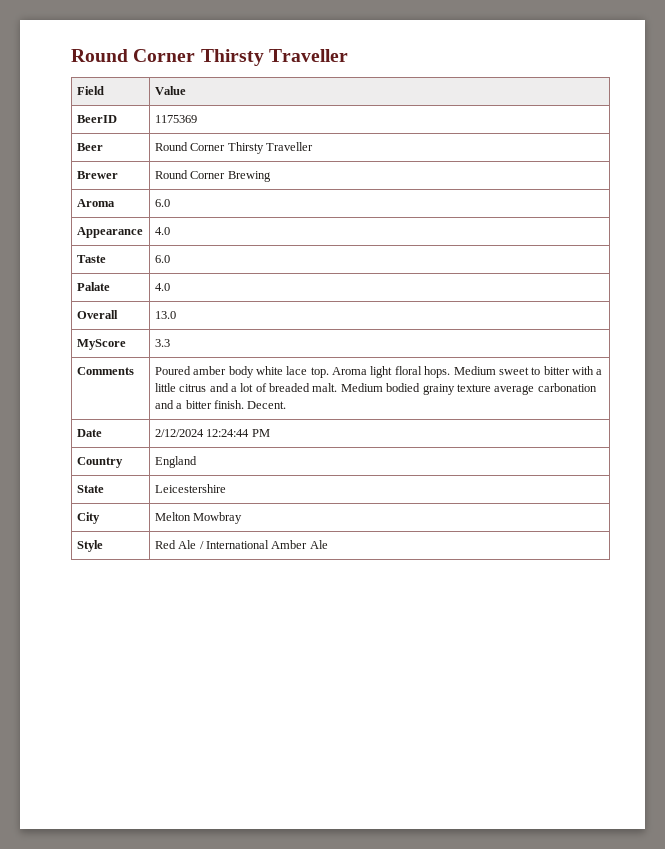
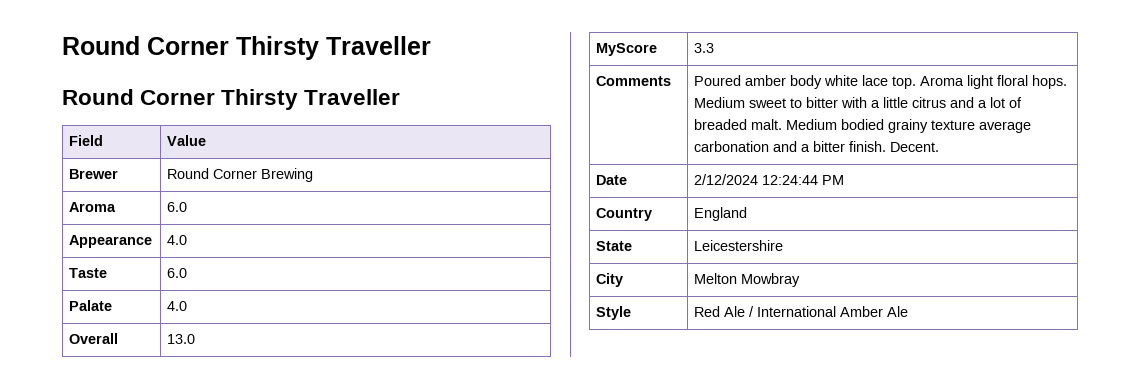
[71,49,348,66] [76,86,104,95] [154,86,186,95] [76,115,117,123] [154,115,197,123] [76,143,103,151] [154,142,313,154] Round Corner Thirsty Traveller // Field | Value // BeerID | 1175369 // Beer | Round Corner Thirsty Traveller -> [62,36,431,60] [62,89,401,110] [69,135,104,146] [167,135,207,146] Round Corner Thirsty Traveller // Round Corner Thirsty Traveller // Field | Value

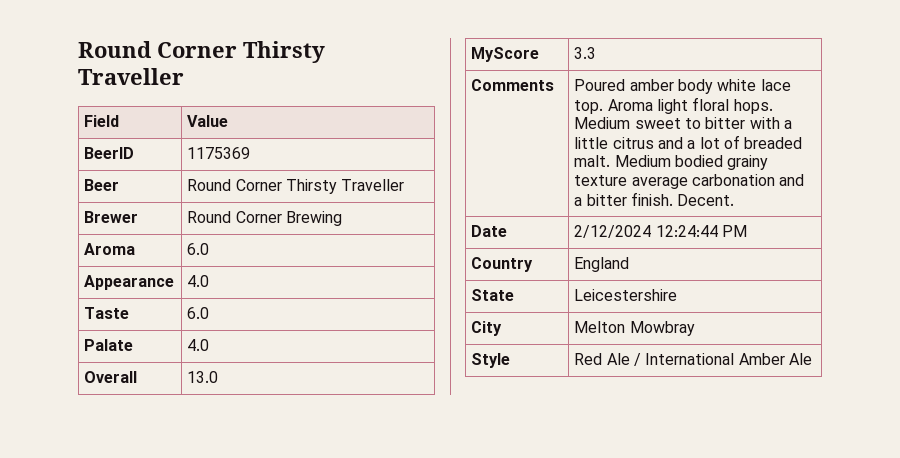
[62,36,431,60] [62,89,401,110] [69,135,104,146] [167,135,207,146] Round Corner Thirsty Traveller // Round Corner Thirsty Traveller // Field | Value -> [78,41,325,63] [78,68,184,85] [84,115,120,127] [187,115,229,127] [84,147,135,159] [187,147,251,159] [84,179,120,191] [187,179,405,194] Round Corner Thirsty Traveller // Field | Value // BeerID | 1175369 // Beer | Round Corner Thirsty Traveller

